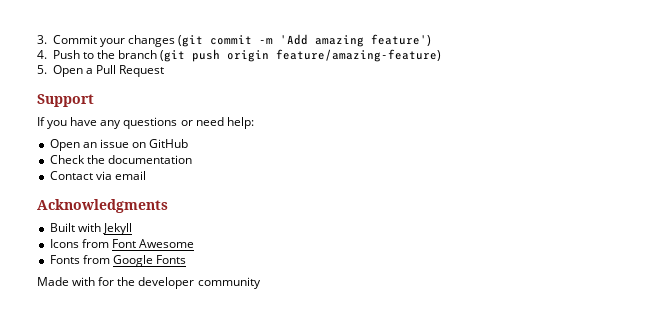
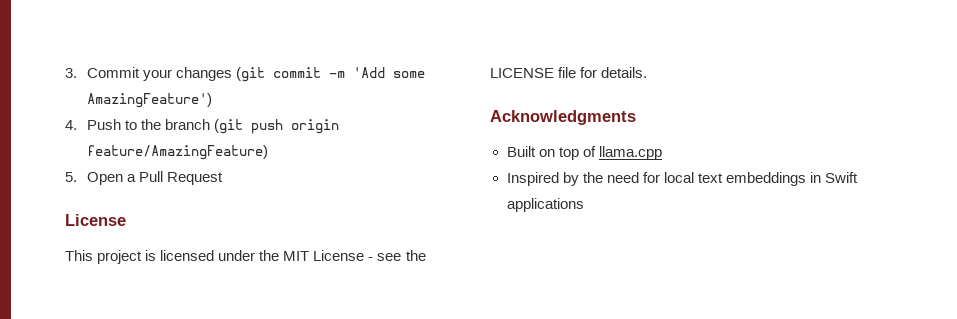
[315,34,432,47] amazing feature') -> [392,71,425,78] [86,93,212,108] some AmazingFeature')
[276,49,442,62] feature/amazing-feature) -> [86,145,268,160] feature/AmazingFeature)
[37,94,94,107] [37,117,254,129] [49,139,189,151] [49,155,192,164] [49,171,146,180] [37,199,168,213] [49,223,132,235] [49,239,194,248] [49,255,186,267] [37,277,261,289] Support // If you have any questions or need help: // Open an issue on GitHub // Check the documentation // Contact via email // Acknowledgments // Built with Jekyll // Icons from Font Awesome // Fonts from Google Fonts // Made with for the developer community -> [65,214,126,226] [65,250,426,264] [490,67,648,78] [490,110,636,125] [506,146,662,160] [506,172,858,186] [506,198,584,212] License // This project is licensed under the MIT License - see the LICENSE file for details. // Acknowledgments // Built on top of llama.cpp // Inspired by the need for local text embeddings in Swift applications

